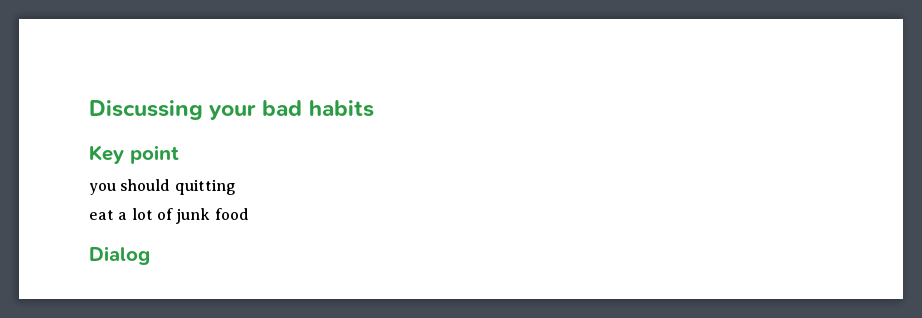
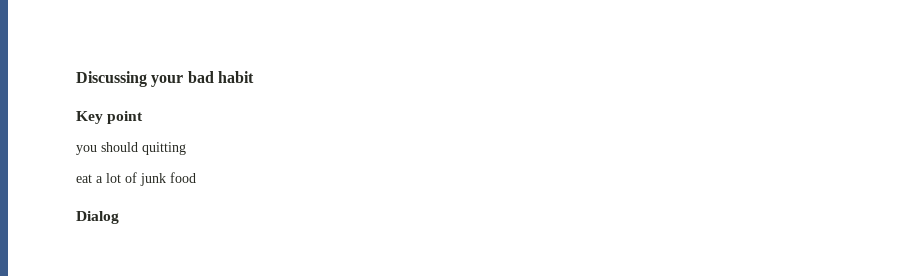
[308,100,374,117] habits -> [217,71,254,83] habit

